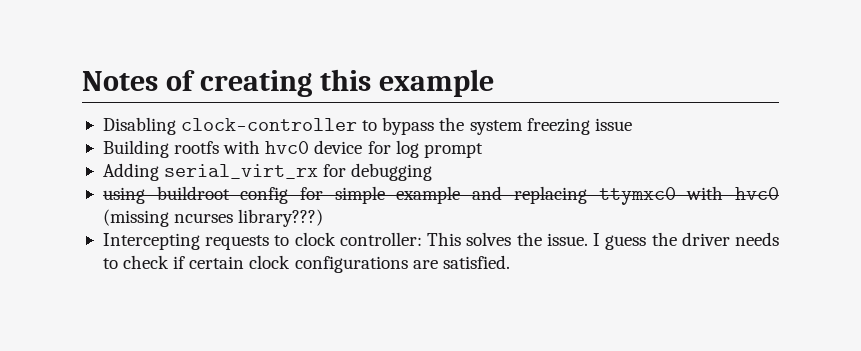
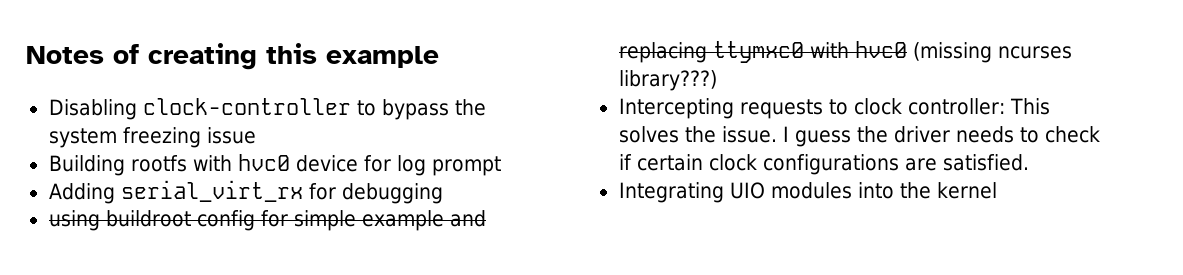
(510, 262) none -> [618,182,997,203] // Integrating UIO modules into the kernel

